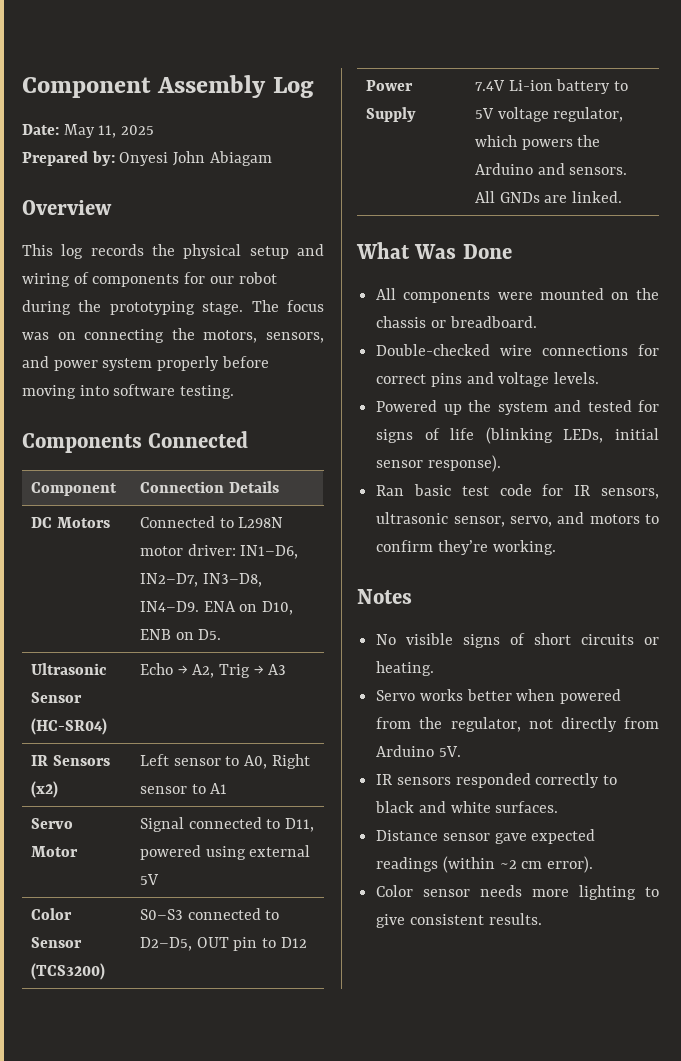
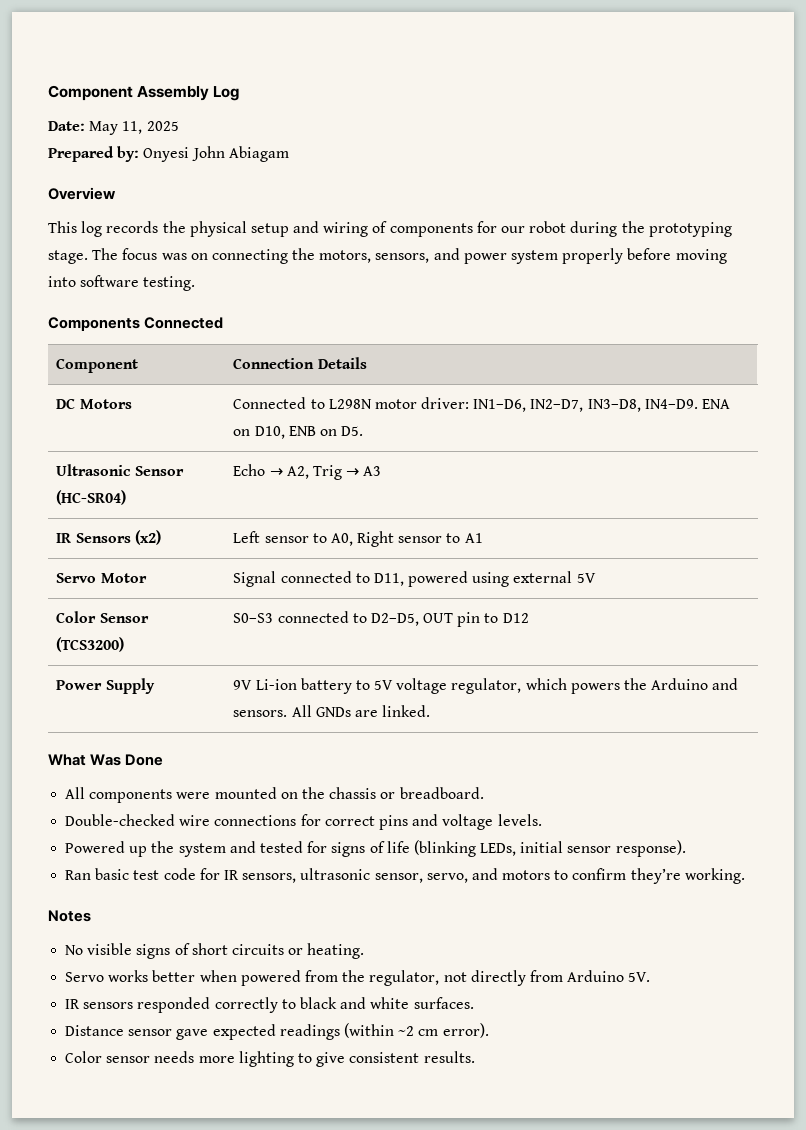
[474,80,505,91] 7.4V -> [233,680,253,690] 9V

